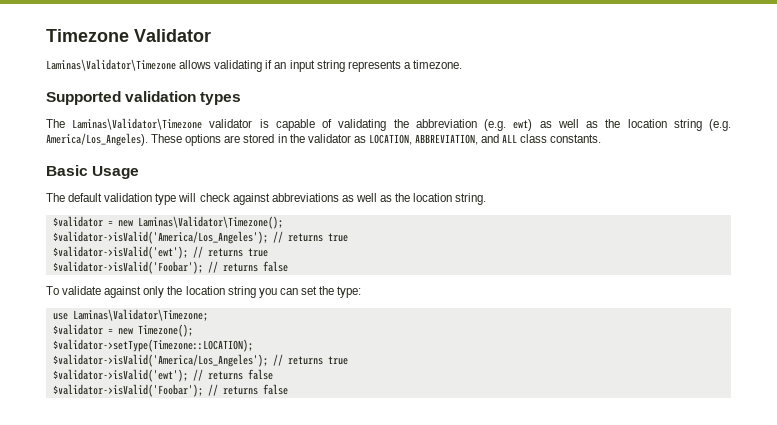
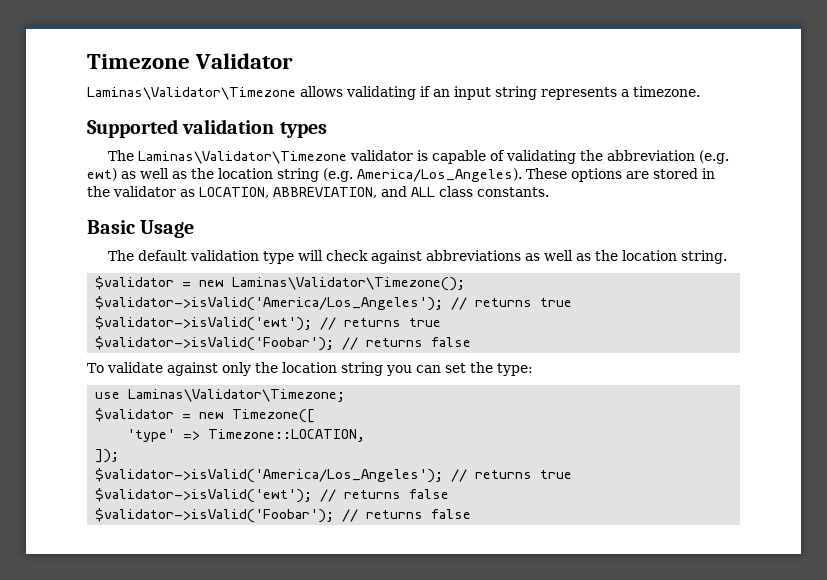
[137,324,193,337] [52,339,253,352] Timezone(); // $validator->setType(Timezone::LOCATION); -> [232,409,316,423] [127,429,366,442] [95,449,120,463] Timezone([ // 'type' => Timezone::LOCATION, // ]);

